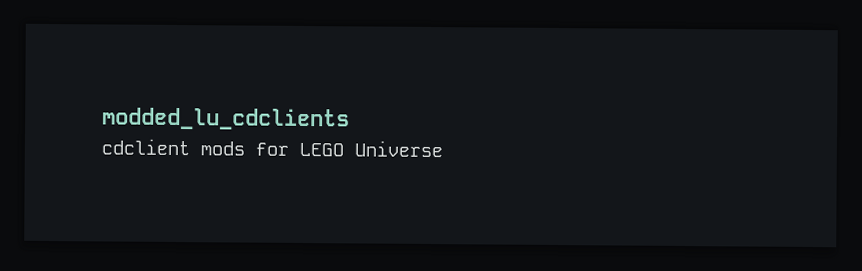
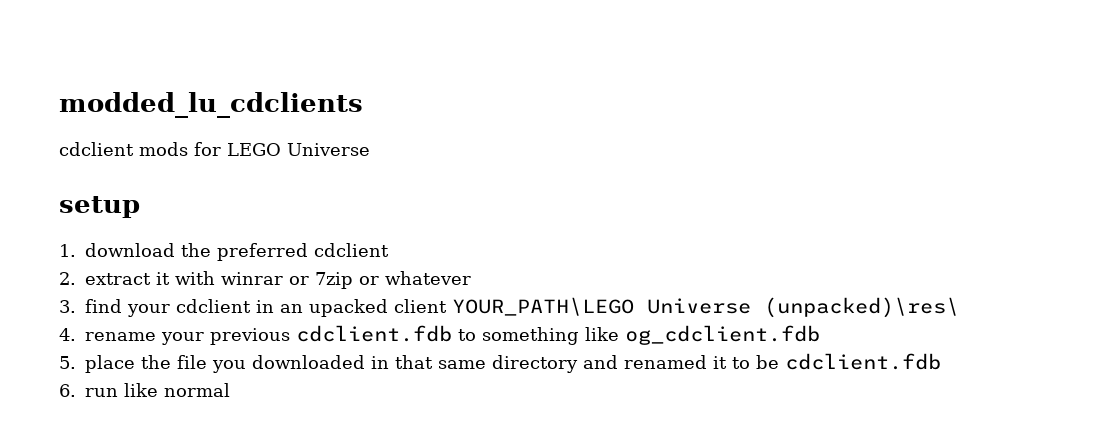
(443, 149) none -> [59,196,140,218] [59,243,389,261] [59,271,471,289] [59,297,959,318] [59,325,820,345] [59,353,941,373] [59,383,230,397] // setup // 1. download the preferred cdclient // 2. extract it with winrar or 7zip or whatever // 3. find your cdclient in an upacked client YOUR_PATH\LEGO Universe (unpacked)\res\ // 4. rename your previous cdclient.fdb to something like og_cdclient.fdb // 5. place the file you downloaded in that same directory and renamed it to be cdclient.fdb // 6. run like normal

